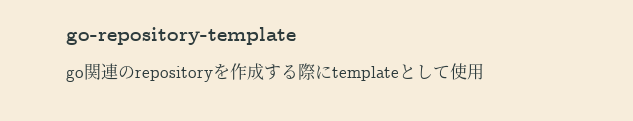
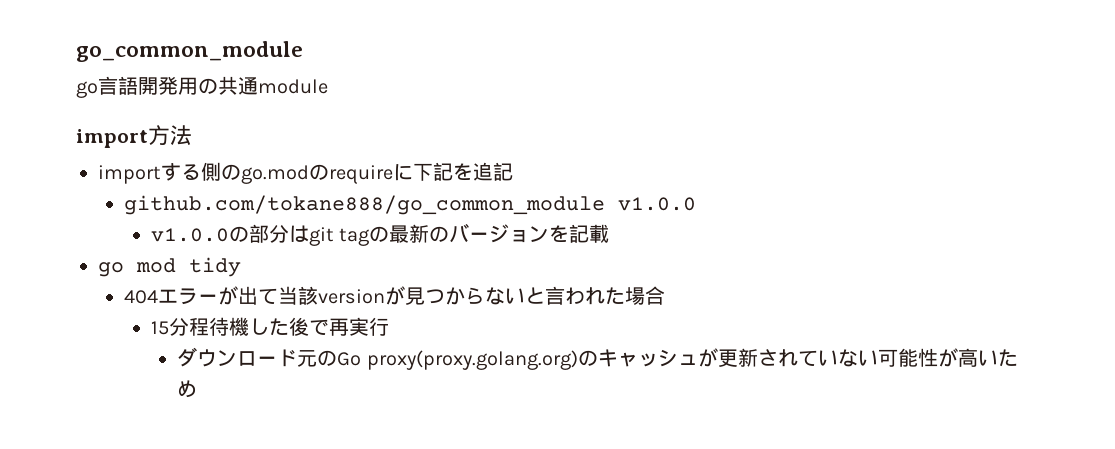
[66,27,296,45] [66,63,484,82] go-repository-template // go関連のrepositoryを作成する際にtemplateとして使用 -> [76,41,303,62] [76,76,328,98] [76,125,192,148] [98,162,513,184] [124,195,697,215] [150,223,610,246] [98,257,241,277] [124,286,666,305] [150,317,389,336] [177,347,1018,370] [177,380,198,398] go_common_module // go言語開発用の共通module // import方法 // importする側のgo.modのrequireに下記を追記 // github.com/tokane888/go_common_module v1.0.0 // v1.0.0の部分はgit tagの最新のバージョンを記載 // go mod tidy // 404エラーが出て当該versionが見つからないと言われた場合 // 15分程待機した後で再実行 // ダウンロード元のGo proxy(proxy.golang.org)のキャッシュが更新されていない可能性が高いため

